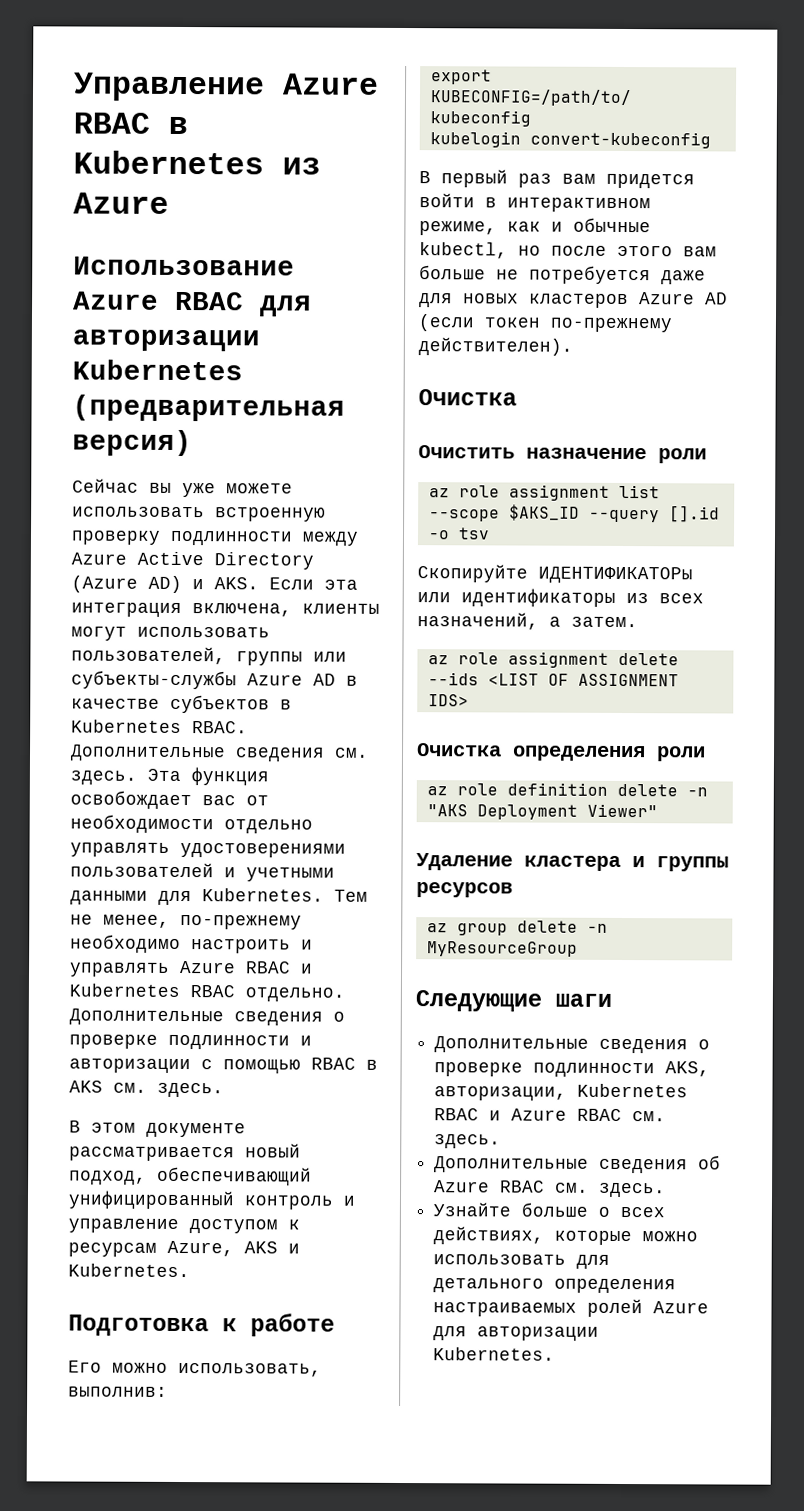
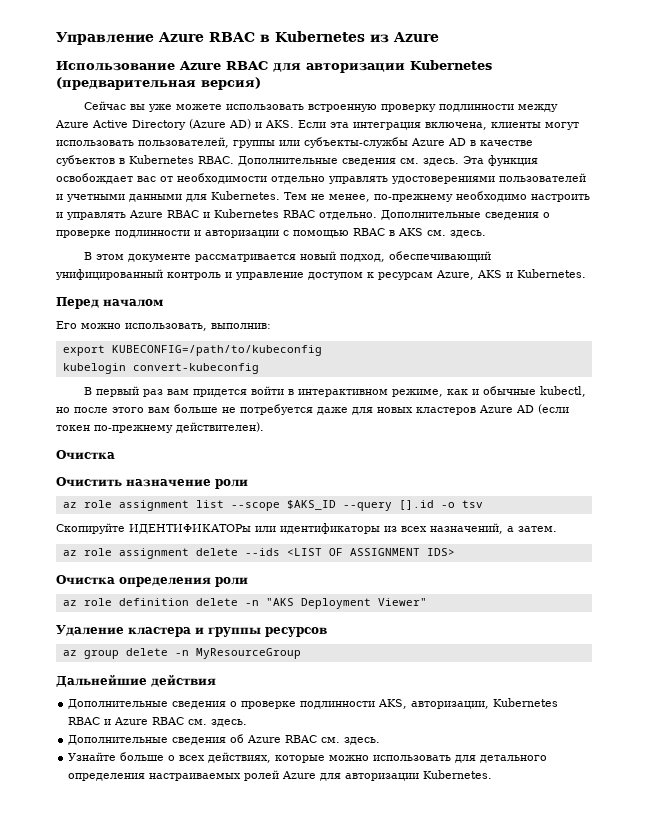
[68,1313,335,1337] Подготовка к работе -> [56,297,164,309] Перед началом
[415,990,612,1012] Следующие шаги -> [56,674,216,687] Дальнейшие действия

